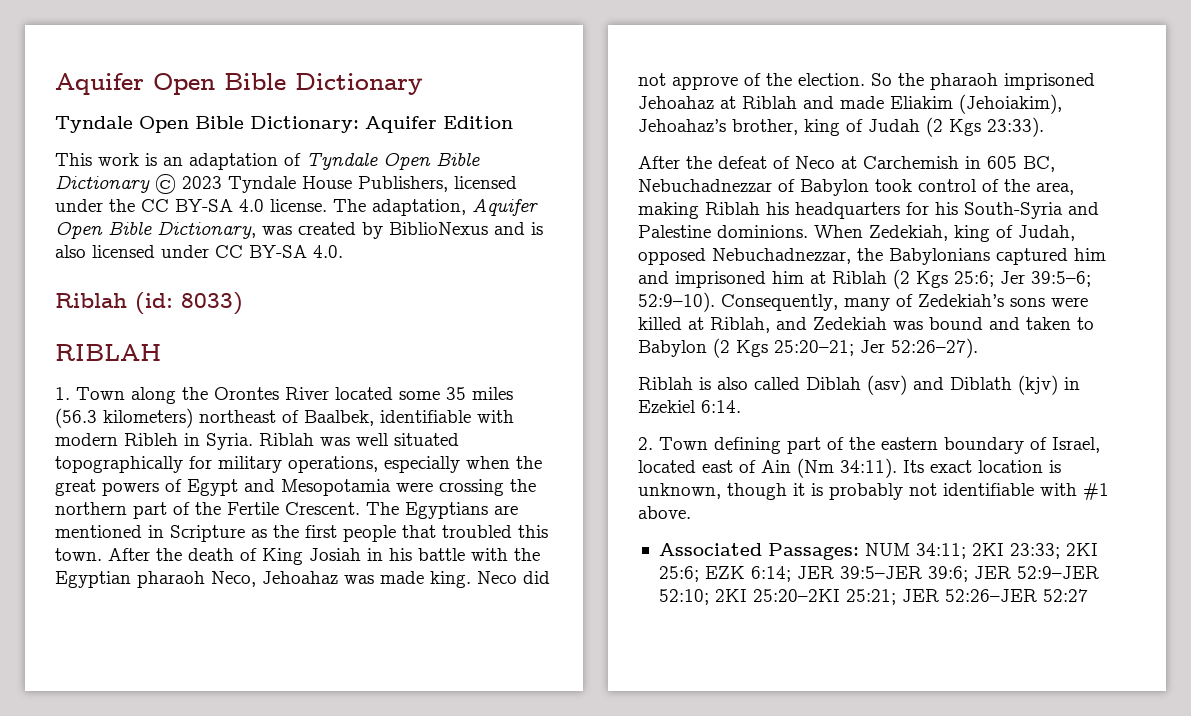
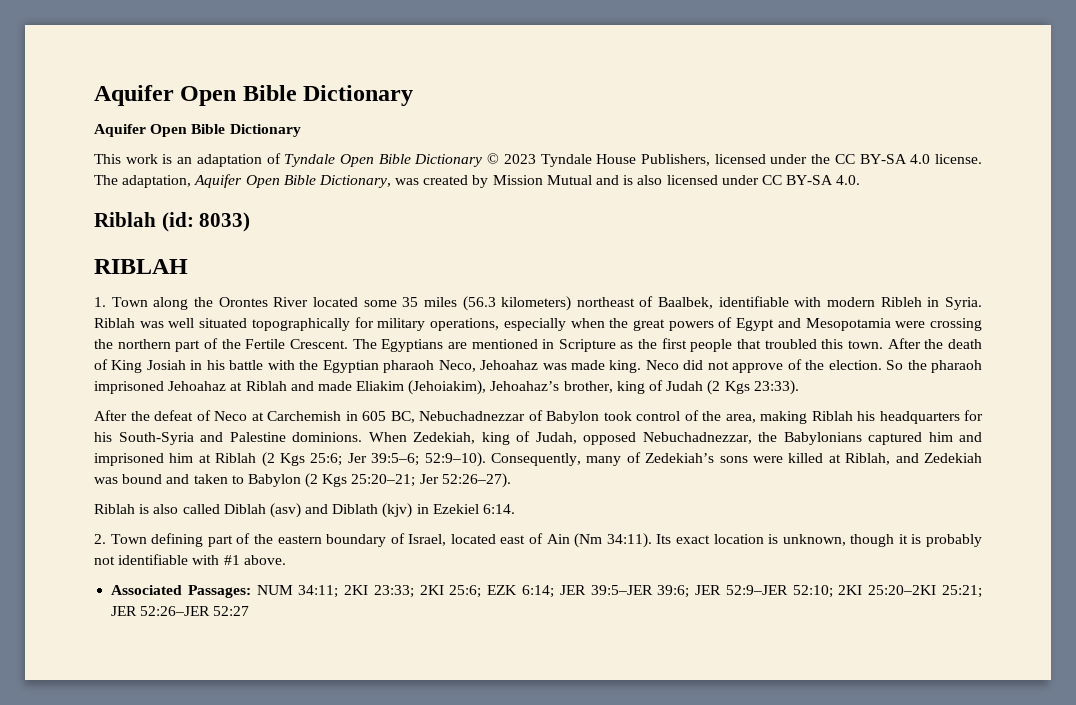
[55,73,423,95] [55,116,513,133] Aquifer Open Bible Dictionary // Tyndale Open Bible Dictionary: Aquifer Edition -> [94,85,414,106] [94,124,301,137] Aquifer Open Bible Dictionary // Aquifer Open Bible Dictionary
[389,222,488,235] BiblioNexus -> [492,175,592,185] Mission Mutual

